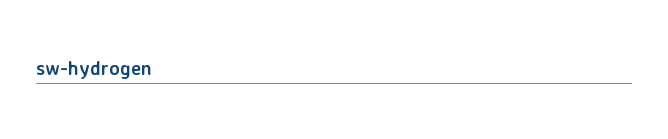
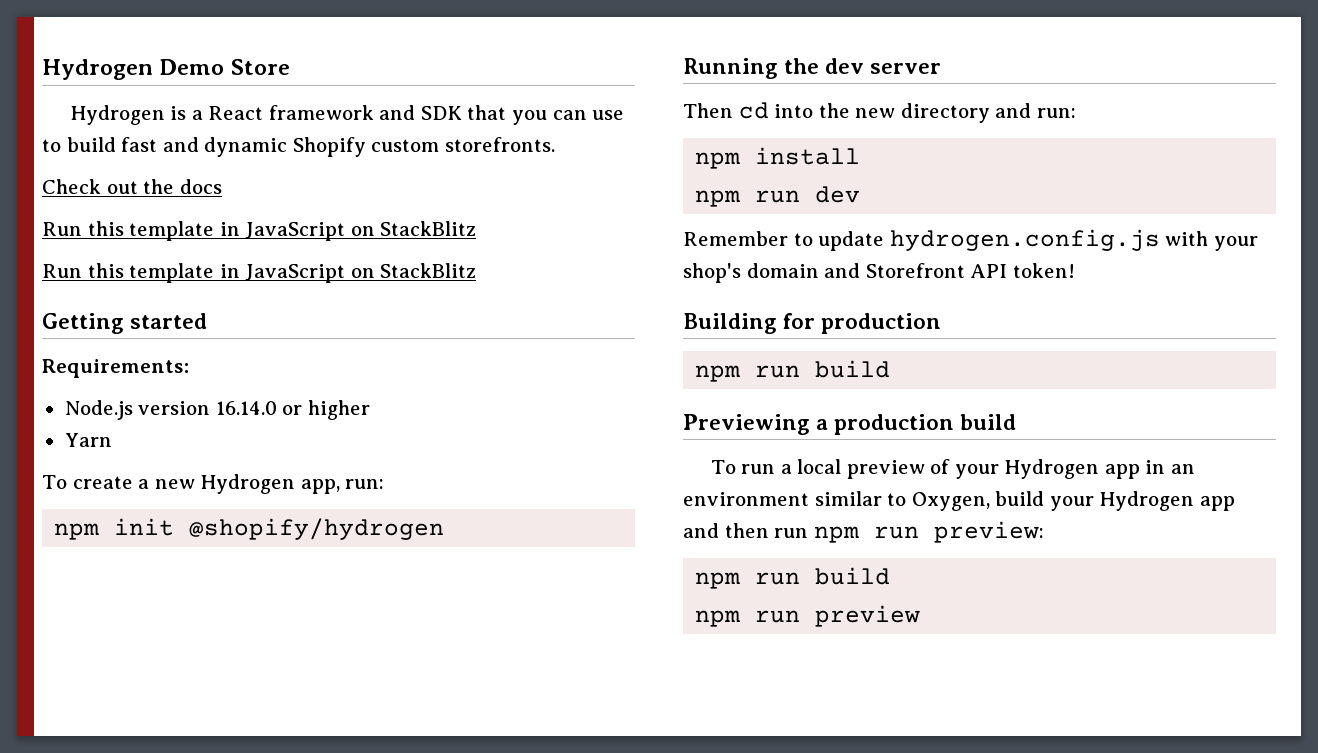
[36,61,152,79] sw-hydrogen -> [42,59,290,80] [69,105,625,125] [42,137,555,157] [42,179,222,194] [42,221,477,241] [42,263,477,283] [42,313,208,334] [42,359,189,378] [64,400,370,420] [64,433,112,447] [42,474,385,494] [54,518,445,540] [683,58,942,79] [683,102,1076,123] [695,147,861,169] [695,186,861,207] [683,229,1258,251] [683,263,1075,283] [683,313,942,334] [695,360,891,382] [683,414,1017,435] [710,459,1196,479] [683,491,1235,511] [683,521,1044,543] [695,567,891,589] [695,605,921,627] Hydrogen Demo Store // Hydrogen is a React framework and SDK that you can use to build fast and dynamic Shopify custom storefronts. // Check out the docs // Run this template in JavaScript on StackBlitz // Run this template in JavaScript on StackBlitz // Getting started // Requirements: // Node.js version 16.14.0 or higher // Yarn // To create a new Hydrogen app, run: // npm init @shopify/hydrogen // Running the dev server // Then cd into the new directory and run: // npm install // npm run dev // Remember to update hydrogen.config.js with your shop's domain and Storefront API token! // Building for production // npm run build // Previewing a production build // To run a local preview of your Hydrogen app in an environment similar to Oxygen, build your Hydrogen app and then run npm run preview: // npm run build // npm run preview

